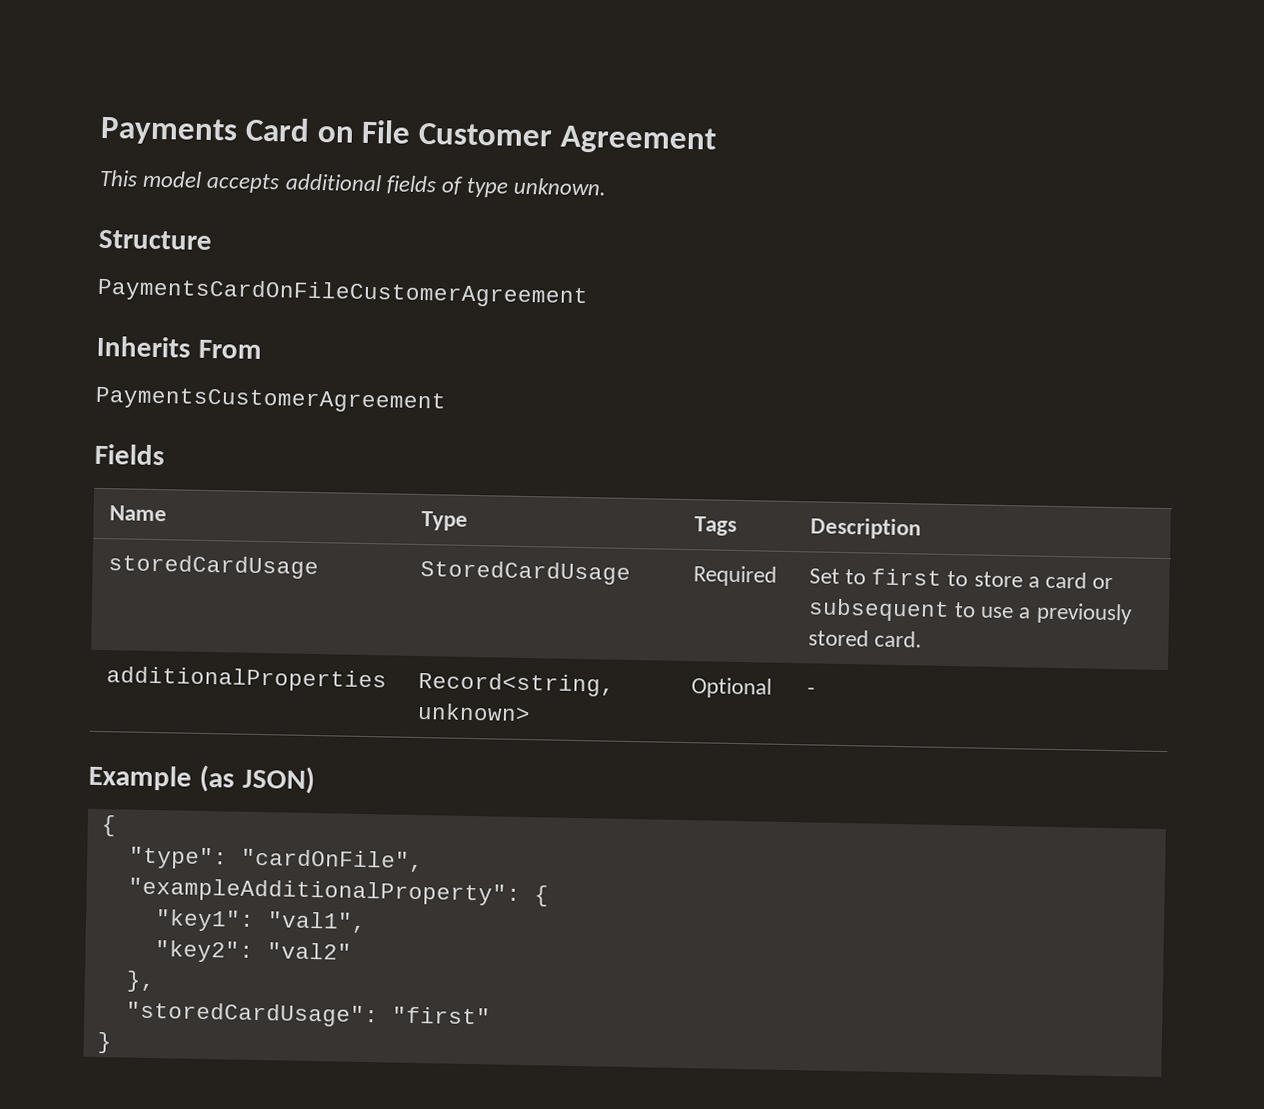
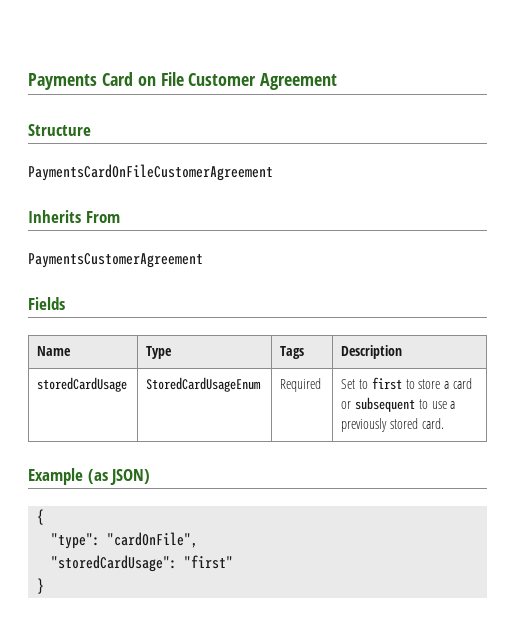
[99,169,608,198] // This model accepts additional fields of type unknown. -> (338, 81) none
[419,560,631,585] StoredCardUsage -> [146,377,262,392] StoredCardUsageEnum
[105,666,387,693] [417,671,615,697] [416,702,531,722] [690,677,772,699] [806,687,815,696] // additionalProperties | Record<string, unknown> | Optional | - -> (444, 423) none
[127,877,549,907] [154,909,367,934] [154,940,352,963] [125,970,156,993] // "exampleAdditionalProperty": { // "key1": "val1", // "key2": "val2" // }, -> (199, 540) none

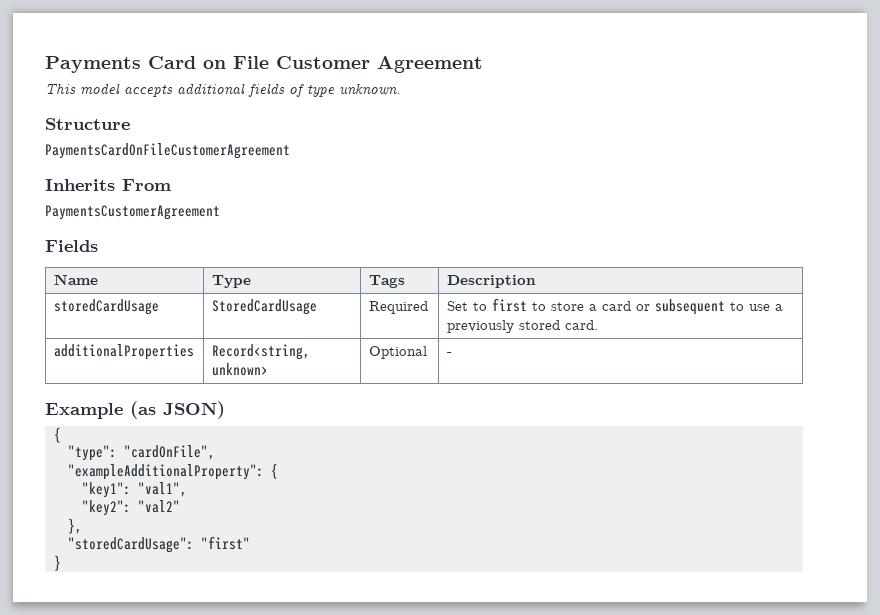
(338, 81) none -> [45,83,401,97] // This model accepts additional fields of type unknown.
[146,377,262,392] StoredCardUsageEnum -> [211,299,317,315] StoredCardUsage
(444, 423) none -> [53,344,194,360] [211,344,310,360] [211,363,268,376] [368,346,427,359] [446,352,452,356] // additionalProperties | Record<string, unknown> | Optional | -
(199, 540) none -> [68,463,278,480] [82,482,187,498] [82,500,180,516] [68,518,82,534] // "exampleAdditionalProperty": { // "key1": "val1", // "key2": "val2" // },

